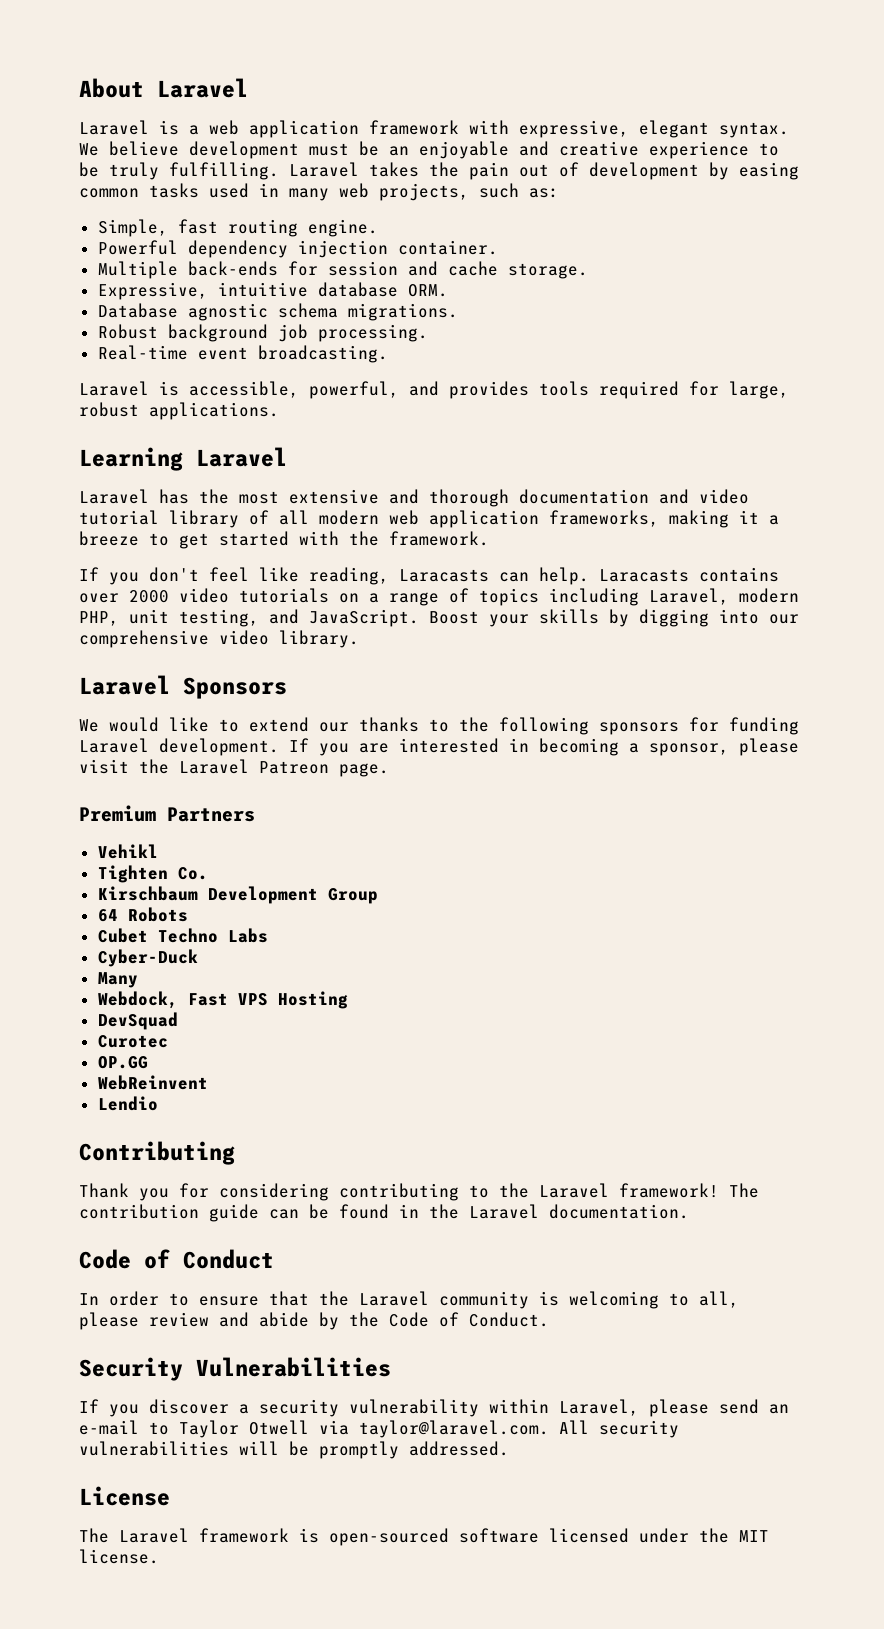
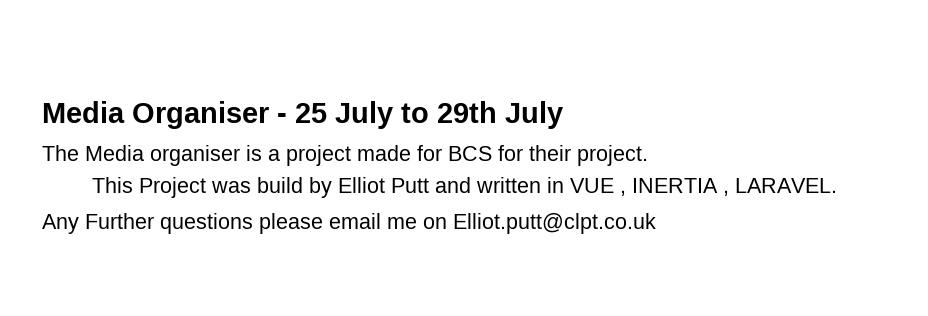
[79,78,248,98] [79,120,789,138] [79,141,779,159] [79,162,799,180] [79,183,559,201] [97,219,378,237] [97,240,498,258] [97,261,588,279] [97,282,448,300] [97,303,458,321] [97,324,428,342] [97,345,388,363] [79,381,789,399] [79,402,279,420] [79,447,287,471] [79,489,749,507] [79,510,779,528] [79,531,489,549] [79,567,779,585] [79,588,799,606] [79,609,799,627] [79,630,359,648] [79,675,287,699] [79,717,799,735] [79,738,799,756] [79,759,389,777] [79,805,255,822] [97,844,158,859] [97,865,208,883] [97,886,378,904] [97,907,188,922] [97,928,268,943] [97,949,198,967] [97,972,138,988] [97,991,348,1009] [97,1012,178,1030] [97,1035,168,1048] [97,1056,148,1069] [97,1075,208,1090] [97,1096,158,1111] [79,1141,235,1165] [79,1183,759,1201] [79,1204,689,1222] [79,1249,274,1269] [79,1291,739,1309] [79,1312,549,1330] [79,1357,391,1381] [79,1399,789,1417] [79,1420,679,1438] [79,1441,509,1459] [79,1486,170,1506] [79,1528,769,1546] [79,1549,159,1564] About Laravel // Laravel is a web application framework with expressive, elegant syntax. We believe development must be an enjoyable and creative experience to be truly fulfilling. Laravel takes the pain out of development by easing common tasks used in many web projects, such as: // Simple, fast routing engine. // Powerful dependency injection container. // Multiple back-ends for session and cache storage. // Expressive, intuitive database ORM. // Database agnostic schema migrations. // Robust background job processing. // Real-time event broadcasting. // Laravel is accessible, powerful, and provides tools required for large, robust applications. // Learning Laravel // Laravel has the most extensive and thorough documentation and video tutorial library of all modern web application frameworks, making it a breeze to get started with the framework. // If you don't feel like reading, Laracasts can help. Laracasts contains over 2000 video tutorials on a range of topics including Laravel, modern PHP, unit testing, and JavaScript. Boost your skills by digging into our comprehensive video library. // Laravel Sponsors // We would like to extend our thanks to the following sponsors for funding Laravel development. If you are interested in becoming a sponsor, please visit the Laravel Patreon page. // Premium Partners // Vehikl // Tighten Co. // Kirschbaum Development Group // 64 Robots // Cubet Techno Labs // Cyber-Duck // Many // Webdock, Fast VPS Hosting // DevSquad // Curotec // OP.GG // WebReinvent // Lendio // Contributing // Thank you for considering contributing to the Laravel framework! The contribution guide can be found in the Laravel documentation. // Code of Conduct // In order to ensure that the Laravel community is welcoming to all, please review and abide by the Code of Conduct. // Security Vulnerabilities // If you discover a security vulnerability within Laravel, please send an e-mail to Taylor Otwell via taylor@laravel.com. All security vulnerabilities will be promptly addressed. // License // The Laravel framework is open-sourced software licensed under the MIT license. -> [42,101,563,129] [42,145,648,166] [92,177,838,198] [42,213,656,234] Media Organiser - 25 July to 29th July // The Media organiser is a project made for BCS for their project. // This Project was build by Elliot Putt and written in VUE , INERTIA , LARAVEL. // Any Further questions please email me on Elliot.putt@clpt.co.uk

